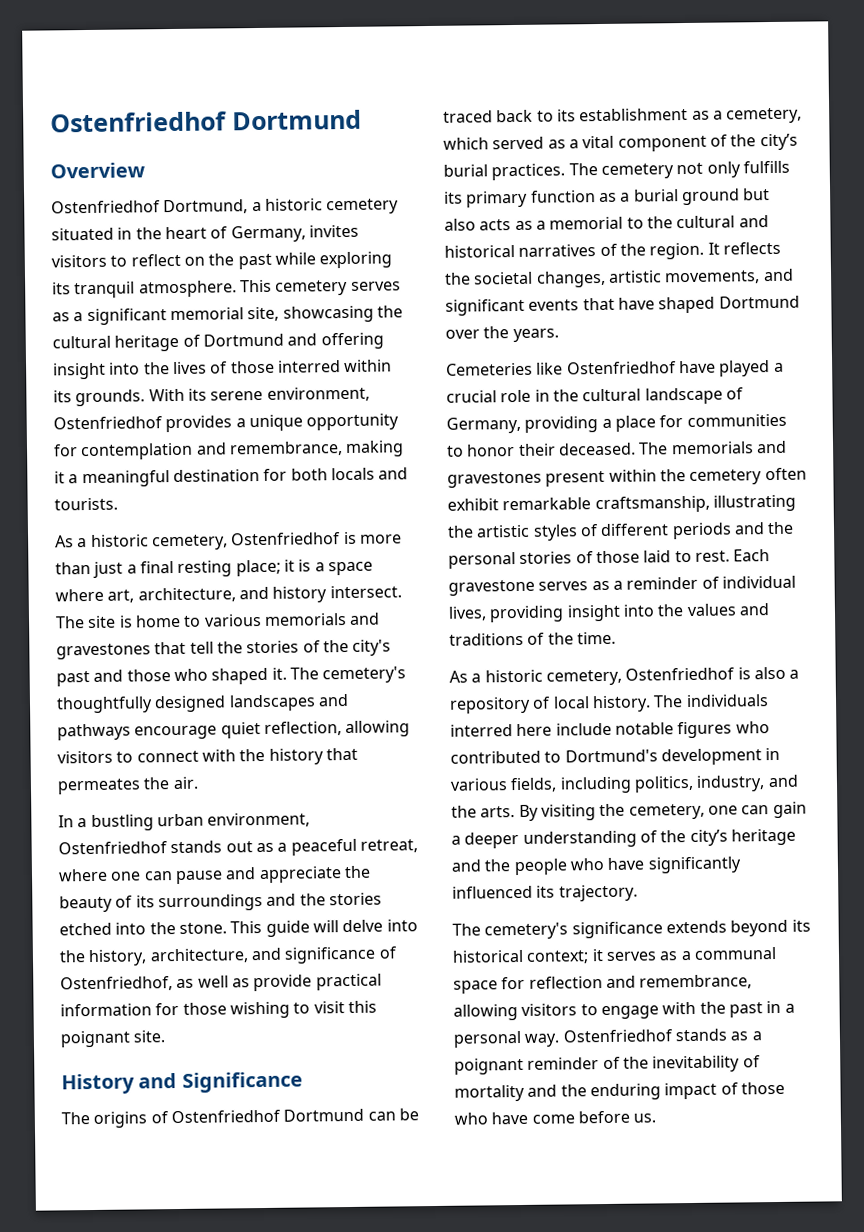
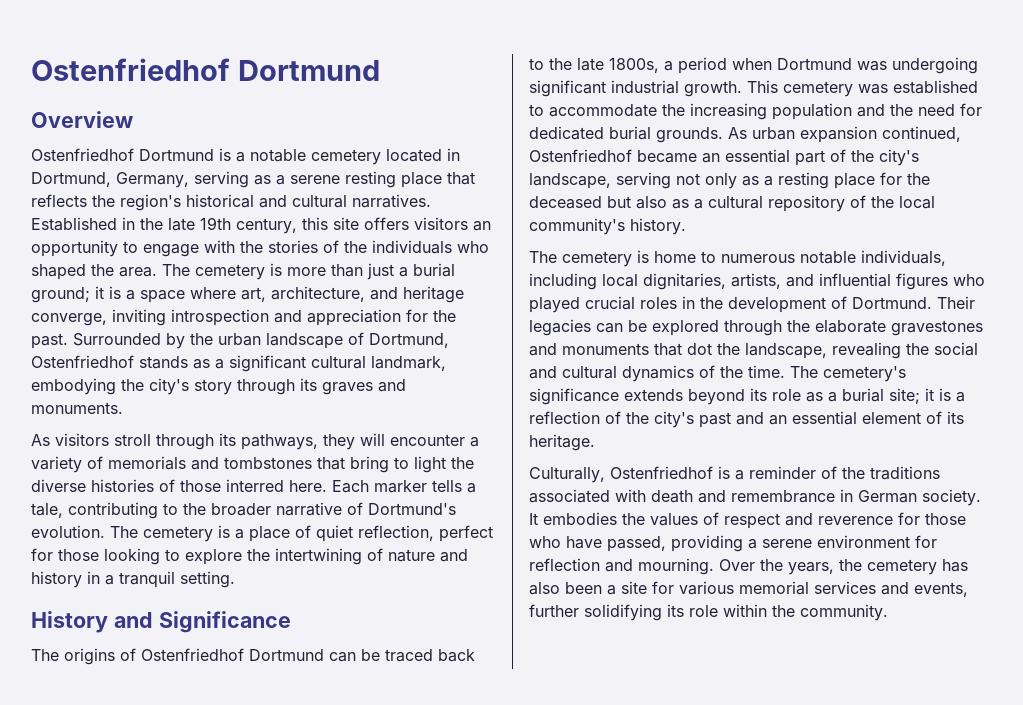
[163,198,400,215] [51,224,359,243] [51,251,393,270] [52,279,401,299] [52,305,403,326] [52,332,384,352] [53,359,393,380] [53,386,370,407] [53,413,400,433] [53,440,405,461] [54,467,409,488] [54,497,118,511] [55,532,342,551] Dortmund, a historic cemetery situated in the heart of Germany, invites visitors to reflect on the past while exploring its tranquil atmosphere. This cemetery serves as a significant memorial site, showcasing the cultural heritage of Dortmund and offering insight into the lives of those interred within its grounds. With its serene environment, Ostenfriedhof provides a unique opportunity for contemplation and remembrance, making it a meaningful destination for both locals and tourists. // As a historic cemetery, Ostenfriedhof -> [139,148,460,165] [31,171,475,188] [31,194,431,211] [31,217,491,234] [31,240,489,257] [31,264,265,280] Dortmund is a notable cemetery located in Dortmund, Germany, serving as a serene resting place that reflects the region's historical and cultural narratives. Established in the late 19th century, this site offers visitors an opportunity to engage with the stories of the individuals who shaped the area. The cemetery
[139,559,281,577] final resting place; -> [413,263,455,277] [31,287,90,303] burial ground;
[272,585,402,603] [55,612,381,629] [56,639,392,660] [56,666,407,687] [56,693,349,714] [57,720,411,741] [57,747,358,765] [57,776,199,795] [58,812,311,832] [58,838,418,856] [58,865,371,885] [59,892,382,913] [59,919,418,937] [59,946,398,967] [60,973,382,992] [60,1000,377,1019] [60,1030,166,1048] history intersect. The site is home to various memorials and gravestones that tell the stories of the city's past and those who shaped it. The cemetery's thoughtfully designed landscapes and pathways encourage quiet reflection, allowing visitors to connect with the history that permeates the air. // In a bustling urban environment, Ostenfriedhof stands out as a peaceful retreat, where one can pause and appreciate the beauty of its surroundings and the stories etched into the stone. This guide will delve into the history, architecture, and significance of Ostenfriedhof, as well as provide practical information for those wishing to visit this poignant site. -> [403,286,464,303] [31,309,456,326] [31,332,449,349] [31,355,446,372] [31,378,406,395] [31,402,123,414] [31,433,479,450] [31,456,474,473] [31,479,476,493] [31,502,456,519] [31,525,493,542] [31,548,468,565] [31,571,235,588] heritage converge, inviting introspection and appreciation for the past. Surrounded by the urban landscape of Dortmund, Ostenfriedhof stands as a significant cultural landmark, embodying the city's story through its graves and monuments. // As visitors stroll through its pathways, they will encounter a variety of memorials and tombstones that bring to light the diverse histories of those interred here. Each marker tells a tale, contributing to the broader narrative of Dortmund's evolution. The cemetery is a place of quiet reflection, perfect for those looking to explore the intertwining of nature and history in a tranquil setting.
[556,107,803,124] [443,133,798,152] [443,160,790,181] [444,188,771,208] [444,215,769,231] [444,241,781,260] [444,268,794,288] [445,295,800,316] [445,326,559,343] [446,360,784,377] [446,387,744,405] [446,413,787,434] [447,440,787,457] [447,467,807,488] [447,494,796,514] [447,521,795,541] [448,549,771,569] [448,575,796,596] [448,603,770,623] [449,631,616,646] [449,666,800,686] [449,694,769,714] [450,721,770,739] [450,747,781,766] [450,774,799,794] [451,801,807,822] [451,828,796,849] [451,856,742,876] [452,884,638,902] its establishment as a cemetery, which served as a vital component of the city’s burial practices. The cemetery not only fulfills its primary function as a burial ground but also acts as a memorial to the cultural and historical narratives of the region. It reflects the societal changes, artistic movements, and significant events that have shaped Dortmund over the years. // Cemeteries like Ostenfriedhof have played a crucial role in the cultural landscape of Germany, providing a place for communities to honor their deceased. The memorials and gravestones present within the cemetery often exhibit remarkable craftsmanship, illustrating the artistic styles of different periods and the personal stories of those laid to rest. Each gravestone serves as a reminder of individual lives, providing insight into the values and traditions of the time. // As a historic cemetery, Ostenfriedhof is also a repository of local history. The individuals interred here include notable figures who contributed to Dortmund's development in various fields, including politics, industry, and the arts. By visiting the cemetery, one can gain a deeper understanding of the city’s heritage and the people who have significantly influenced its trajectory. // -> [549,57,978,74] [529,80,978,97] [529,103,982,120] [529,126,961,143] [529,149,919,166] [529,172,930,189] [529,195,935,212] [529,218,686,235] [529,250,946,267] [529,273,985,290] [529,296,975,313] [529,319,983,336] [529,342,978,359] [529,365,785,382] the late 1800s, a period when Dortmund was undergoing significant industrial growth. This cemetery was established to accommodate the increasing population and the need for dedicated burial grounds. As urban expansion continued, Ostenfriedhof became an essential part of the city's landscape, serving not only as a resting place for the deceased but also as a cultural repository of the local community's history. // The cemetery is home to numerous notable individuals, including local dignitaries, artists, and influential figures who played crucial roles in the development of Dortmund. Their legacies can be explored through the elaborate gravestones and monuments that dot the landscape, revealing the social and cultural dynamics of the time.
[452,947,777,964] [453,974,753,994] [453,1000,795,1021] [453,1028,762,1048] [454,1055,761,1075] [454,1081,785,1102] [454,1110,657,1125] historical context; it serves as a communal space for reflection and remembrance, allowing visitors to engage with the past in a personal way. Ostenfriedhof stands as a poignant reminder of the inevitability of mortality and the enduring impact of those who have come before us. -> [772,388,965,404] [529,411,964,428] [529,434,595,451] [529,466,940,483] [529,489,981,506] [529,512,966,529] [529,535,937,552] [529,558,968,575] [529,581,968,597] [529,604,888,621] role as a burial site; it is a reflection of the city's past and an essential element of its heritage. // Culturally, Ostenfriedhof is a reminder of the traditions associated with death and remembrance in German society. It embodies the values of respect and reverence for those who have passed, providing a serene environment for reflection and mourning. Over the years, the cemetery has also been a site for various memorial services and events, further solidifying its role within the community.

